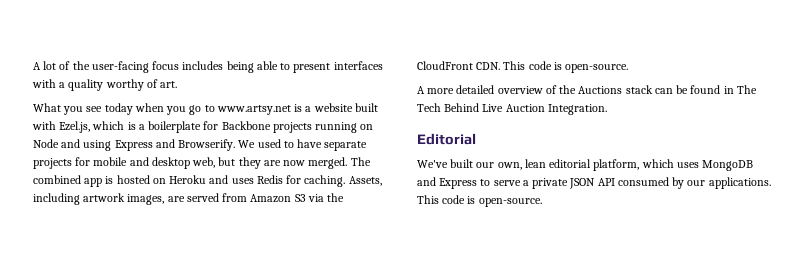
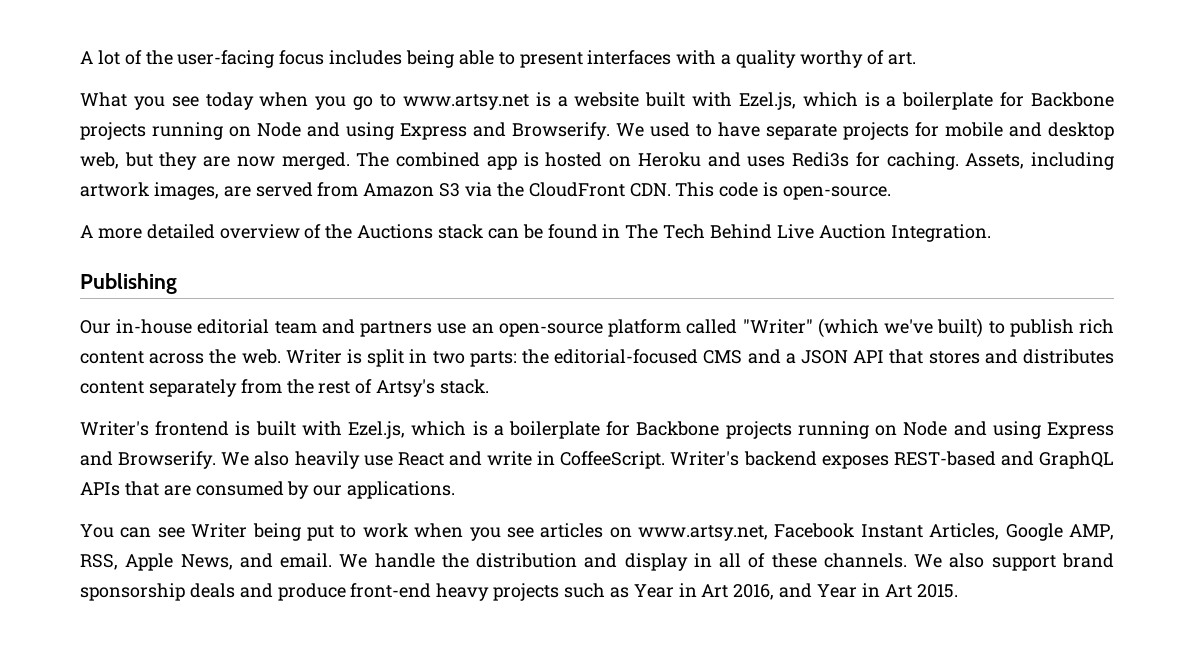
[256,175,283,184] Redis -> [792,152,850,167] Redi3s
[417,133,476,145] [417,159,754,171] [417,177,771,189] [417,195,542,207] Editorial // We've built our own, lean editorial platform, which uses MongoDB and Express to serve a private JSON API consumed by our applications. This code is open-source. -> [80,273,177,294] [80,318,1115,338] [80,349,1115,367] [80,379,490,397] [80,421,1114,439] [80,451,1114,469] [80,481,456,499] [80,523,1115,541] [80,553,1115,571] [80,583,958,601] Publishing // Our in-house editorial team and partners use an open-source platform called "Writer" (which we've built) to publish rich content across the web. Writer is split in two parts: the editorial-focused CMS and a JSON API that stores and distributes content separately from the rest of Artsy's stack. // Writer's frontend is built with Ezel.js, which is a boilerplate for Backbone projects running on Node and using Express and Browserify. We also heavily use React and write in CoffeeScript. Writer's backend exposes REST-based and GraphQL APIs that are consumed by our applications. // You can see Writer being put to work when you see articles on www.artsy.net, Facebook Instant Articles, Google AMP, RSS, Apple News, and email. We handle the distribution and display in all of these channels. We also support brand sponsorship deals and produce front-end heavy projects such as Year in Art 2016, and Year in Art 2015.

